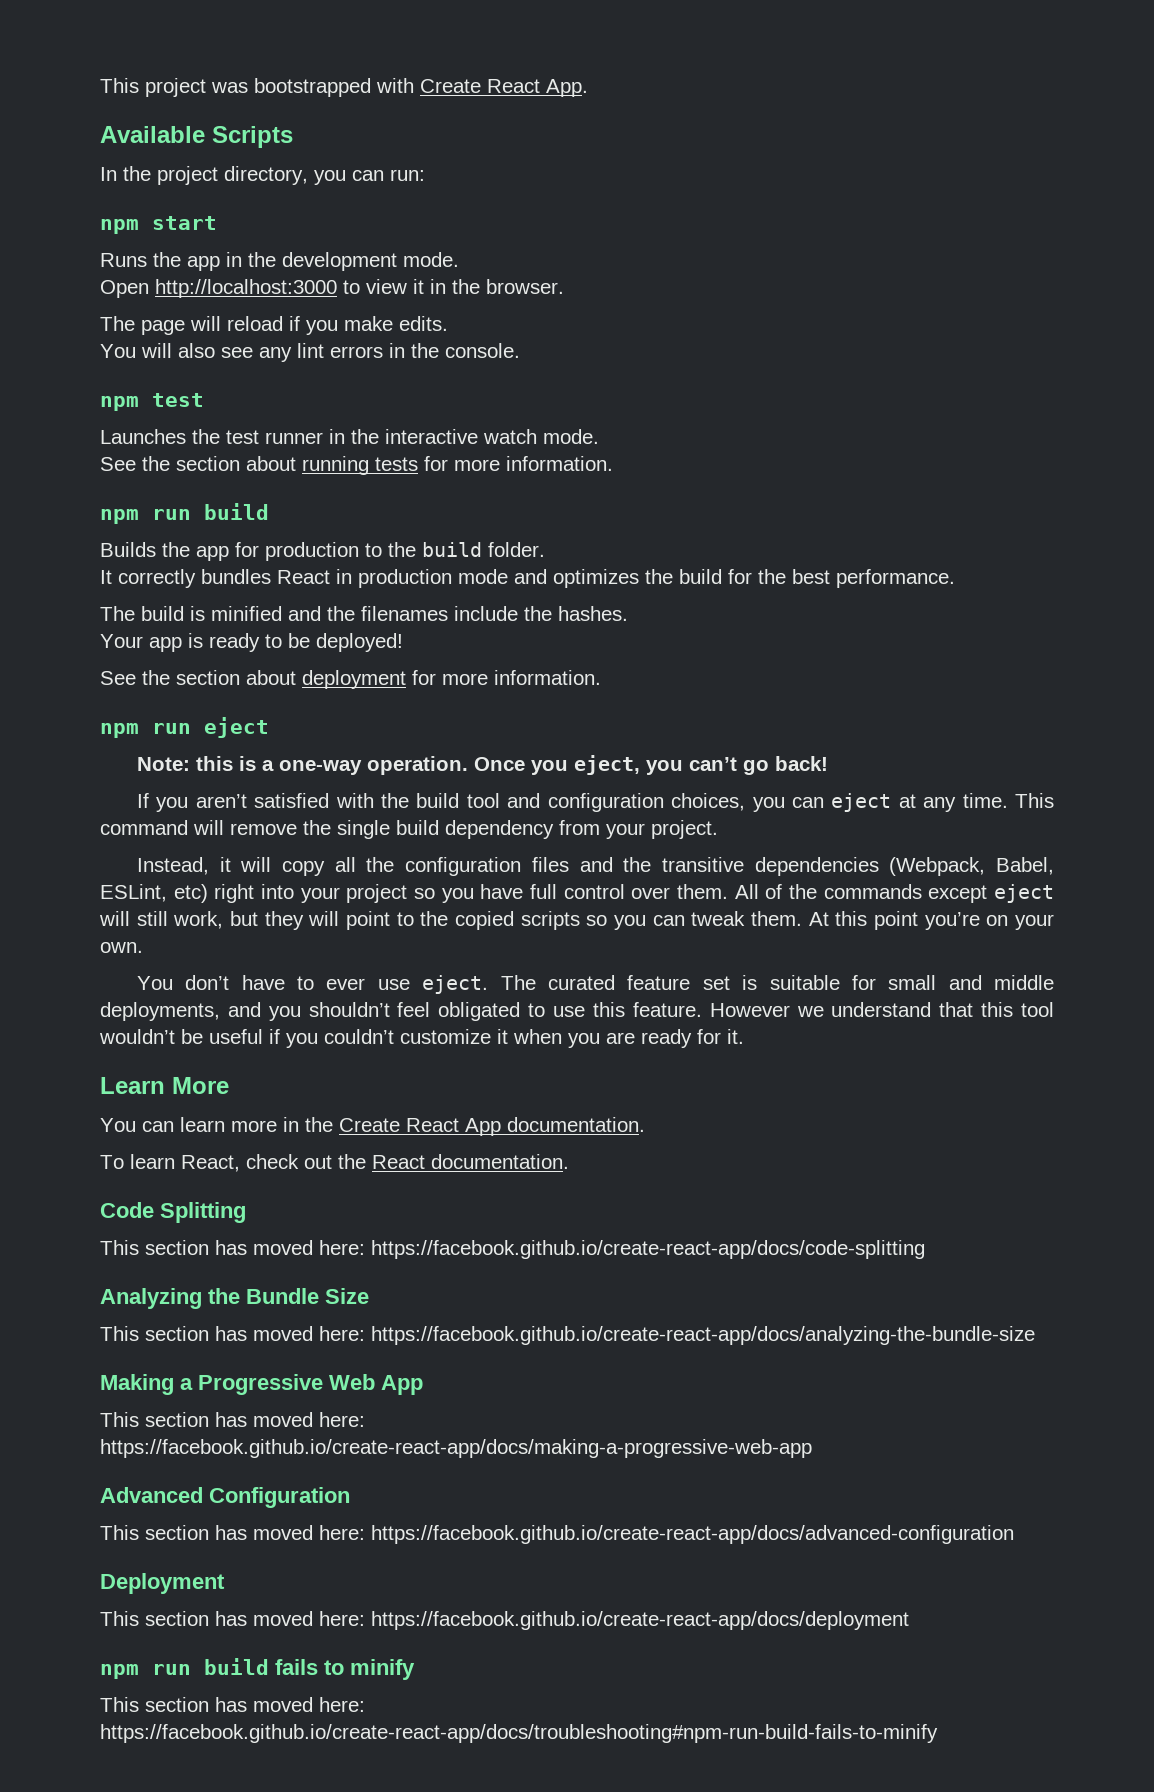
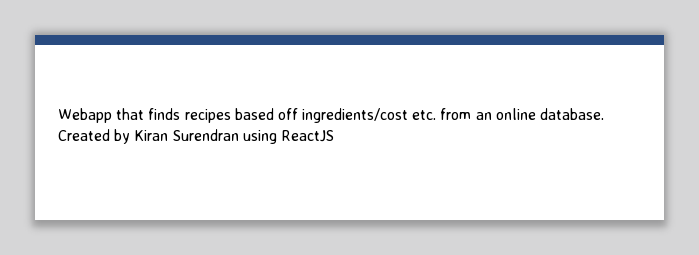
[100,78,588,97] [100,126,293,148] [100,166,425,185] [100,216,217,234] [100,252,459,271] [100,279,564,298] [100,316,448,335] [100,343,520,362] [100,393,204,411] [100,429,599,444] [100,456,613,475] [100,503,269,524] [100,542,545,561] [100,569,955,588] [100,606,628,621] [100,633,403,652] [100,670,601,689] [100,717,269,738] [136,755,828,775] [136,793,1054,812] [100,820,718,839] [136,857,1054,876] [100,884,1054,903] [99,911,1054,930] [100,942,143,953] [136,975,1055,994] [100,1002,1054,1021] [99,1029,744,1048] [100,1077,229,1094] [100,1117,645,1136] [100,1154,569,1172] [100,1202,246,1223] [100,1240,925,1259] [100,1288,369,1309] [100,1326,1035,1345] [100,1374,423,1395] [100,1412,365,1427] [100,1439,812,1458] [100,1487,350,1508] [100,1525,1014,1544] [100,1573,225,1594] [100,1611,909,1630] [100,1658,415,1680] [100,1697,365,1712] [100,1724,938,1743] This project was bootstrapped with Create React App. // Available Scripts // In the project directory, you can run: // npm start // Runs the app in the development mode. // Open http://localhost:3000 to view it in the browser. // The page will reload if you make edits. // You will also see any lint errors in the console. // npm test // Launches the test runner in the interactive watch mode. // See the section about running tests for more information. // npm run build // Builds the app for production to the build folder. // It correctly bundles React in production mode and optimizes the build for the best performance. // The build is minified and the filenames include the hashes. // Your app is ready to be deployed! // See the section about deployment for more information. // npm run eject // Note: this is a one-way operation. Once you eject, you can’t go back! // If you aren’t satisfied with the build tool and configuration choices, you can eject at any time. This command will remove the single build dependency from your project. // Instead, it will copy all the configuration files and the transitive dependencies (Webpack, Babel, ESLint, etc) right into your project so you have full control over them. All of the commands except eject will still work, but they will point to the copied scripts so you can tweak them. At this point you’re on your own. // You don’t have to ever use eject. The curated feature set is suitable for small and middle deployments, and you shouldn’t feel obligated to use this feature. However we understand that this tool wouldn’t be useful if you couldn’t customize it when you are ready for it. // Learn More // You can learn more in the Create React App documentation. // To learn React, check out the React documentation. // Code Splitting // This section has moved here: https://facebook.github.io/create-react-app/docs/code-splitting // Analyzing the Bundle Size // This section has moved here: https://facebook.github.io/create-react-app/docs/analyzing-the-bundle-size // Making a Progressive Web App // This section has moved here: https://facebook.github.io/create-react-app/docs/making-a-progressive-web-app // Advanced Configuration // This section has moved here: https://facebook.github.io/create-react-app/docs/advanced-configuration // Deployment // This section has moved here: https://facebook.github.io/create-react-app/docs/deployment // npm run build fails to minify // This section has moved here: https://facebook.github.io/create-react-app/docs/troubleshooting#npm-run-build-fails-to-minify -> [58,108,605,123] [58,129,334,144] Webapp that finds recipes based off ingredients/cost etc. from an online database. Created by Kiran Surendran using ReactJS

